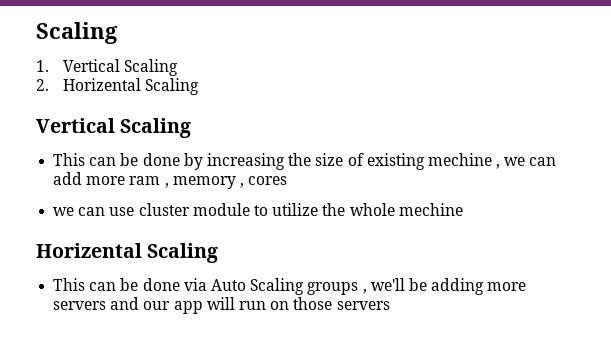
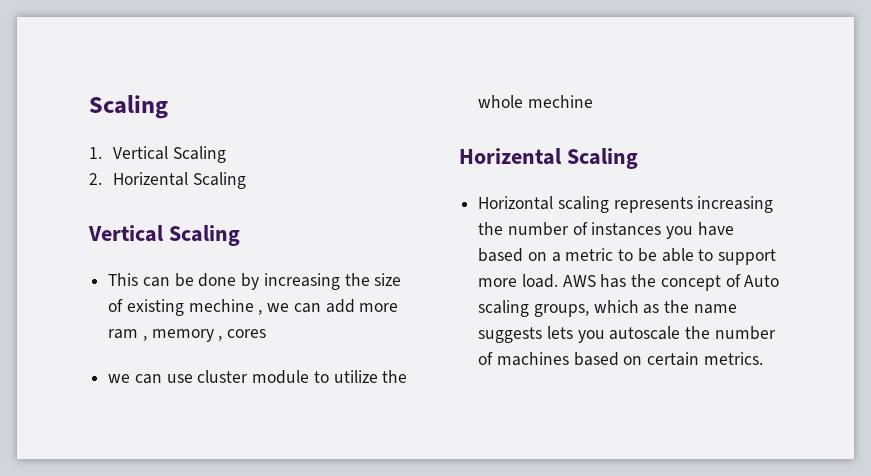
[53,278,527,295] [53,297,390,314] This can be done via Auto Scaling groups , we'll be adding more servers and our app will run on those servers -> [478,196,774,213] [478,222,734,239] [478,248,777,265] [478,274,780,291] [478,300,737,317] [478,326,776,343] [478,352,763,366] Horizontal scaling represents increasing the number of instances you have based on a metric to be able to support more load. AWS has the concept of Auto scaling groups, which as the name suggests lets you autoscale the number of machines based on certain metrics.

